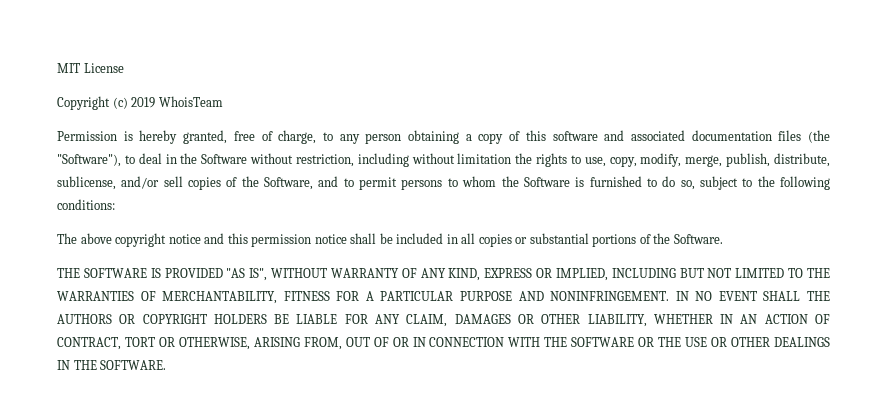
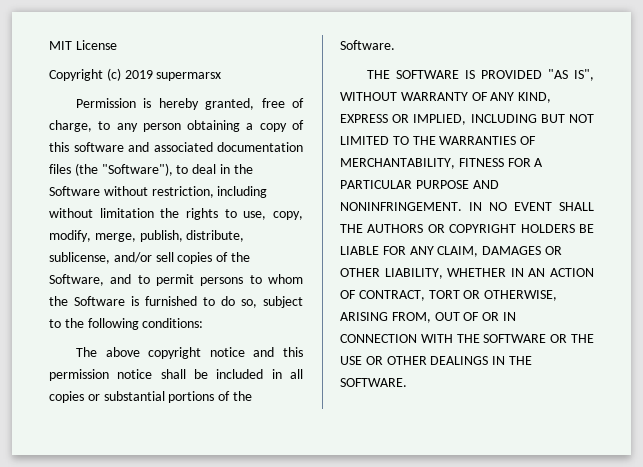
[158,96,223,107] WhoisTeam -> [156,72,222,81] supermarsx

